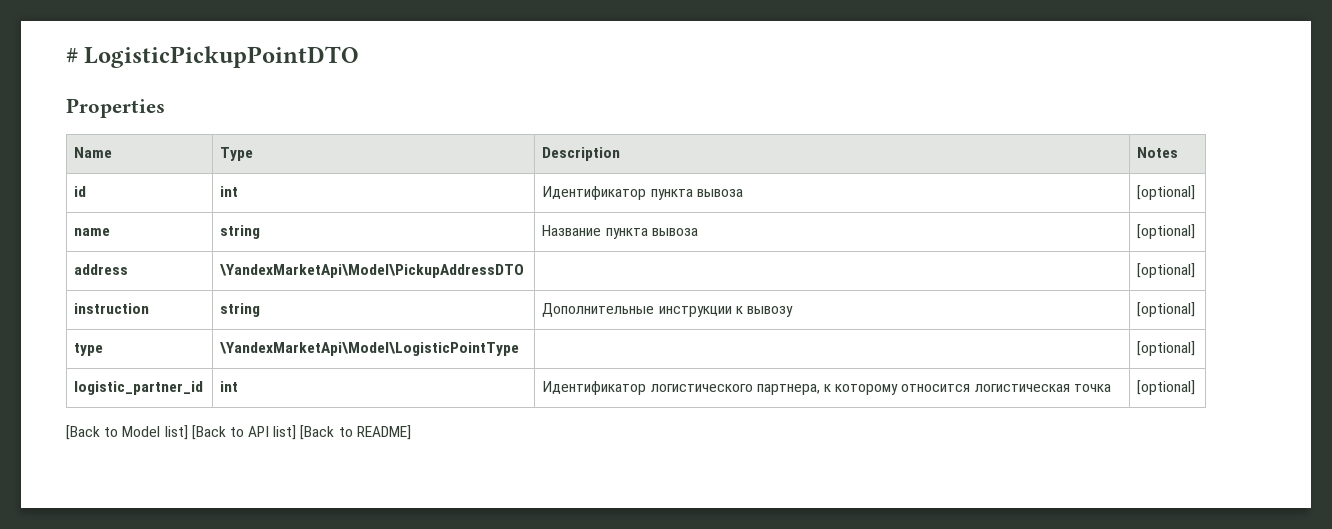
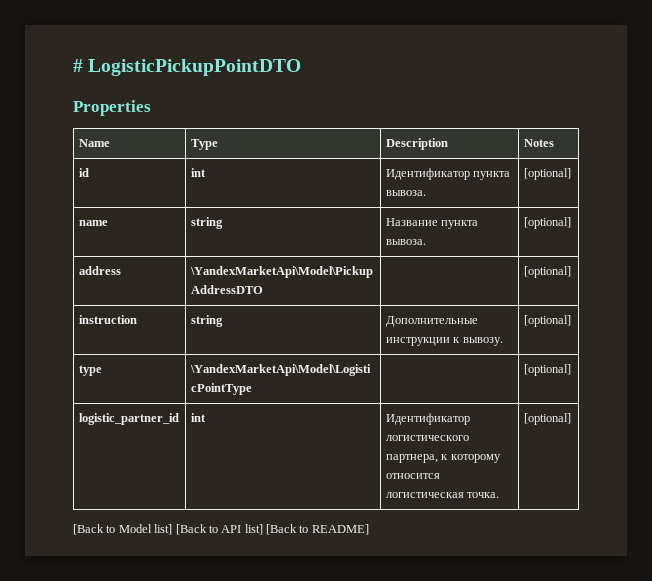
[696,189,743,197] вывоза -> [385,190,426,196] вывоза.
[651,228,698,236] вывоза -> [385,239,426,245] вывоза.
[746,306,793,317] вывозу -> [462,337,503,346] вывозу.
[1073,384,1111,392] точка -> [467,492,500,498] точка.

